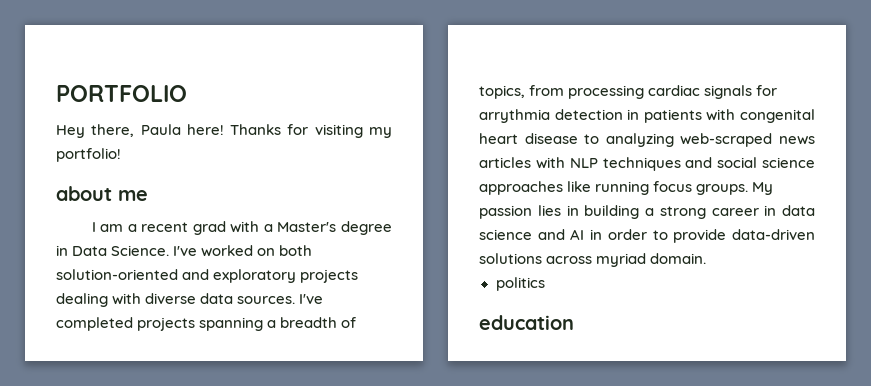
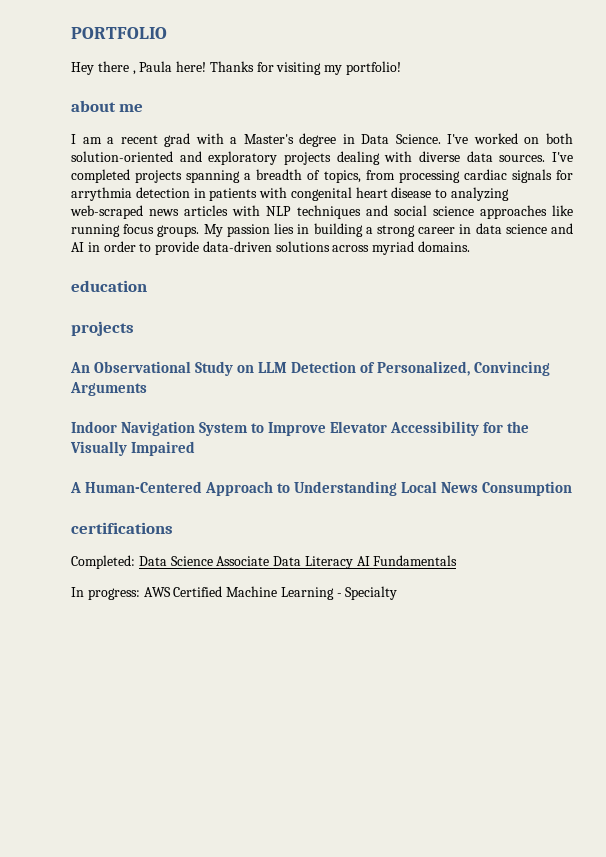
[91,124,135,137] there, -> [97,61,136,75] there ,
[650,253,707,264] [495,277,545,291] domain. // politics -> [418,241,471,252] domains.
(574, 322) none -> [71,321,134,336] [70,361,551,376] [70,382,147,396] [71,421,530,436] [70,441,196,456] [70,481,573,496] [71,522,173,534] [71,555,458,569] [71,586,398,600] // projects // An Observational Study on LLM Detection of Personalized, Convincing Arguments // Indoor Navigation System to Improve Elevator Accessibility for the Visually Impaired // A Human-Centered Approach to Understanding Local News Consumption // certifications // Completed: Data Science Associate Data Literacy AI Fundamentals // In progress: AWS Certified Machine Learning - Specialty

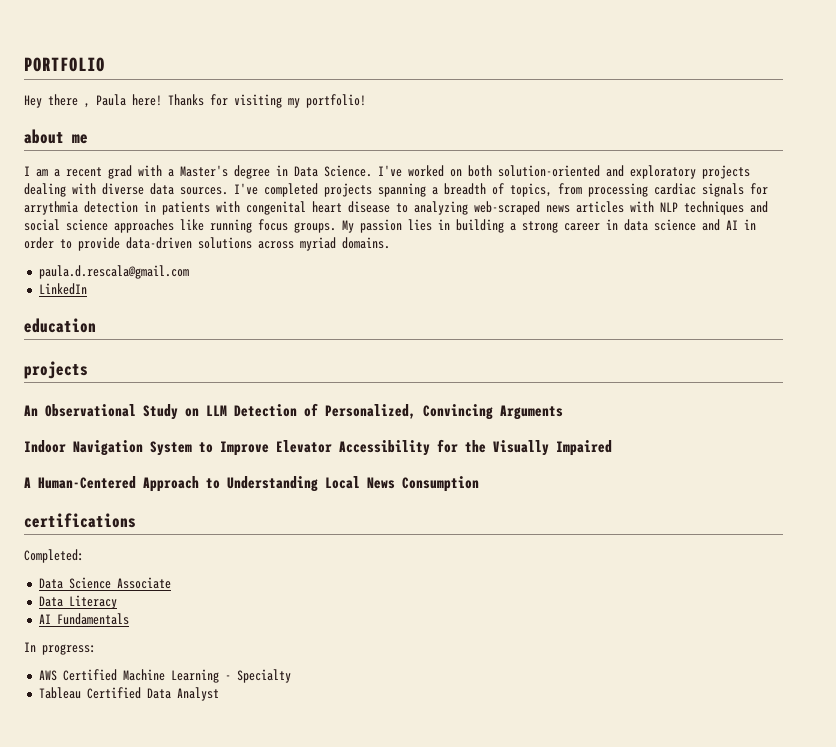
(471, 246) none -> [38,265,189,279] [38,283,87,295] // paula.d.rescala@gmail.com // LinkedIn
(135, 562) none -> (84, 556) //
(270, 561) none -> (171, 583) //
(353, 562) none -> (117, 602) //
(140, 594) none -> (96, 649) //
(398, 593) none -> [38,687,219,701] // Tableau Certified Data Analyst

